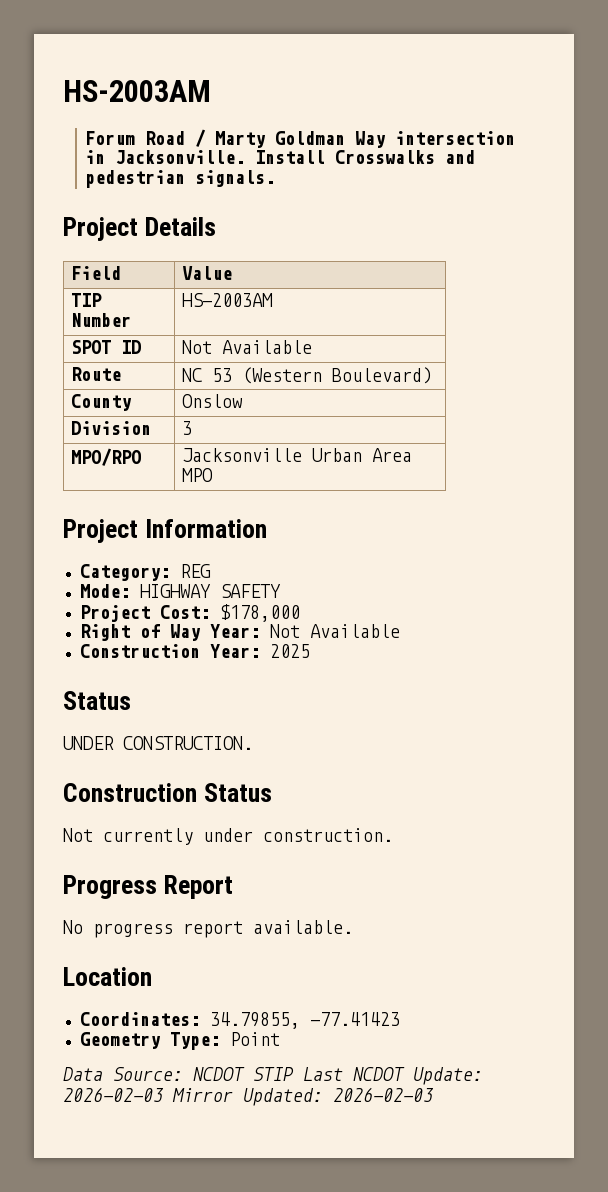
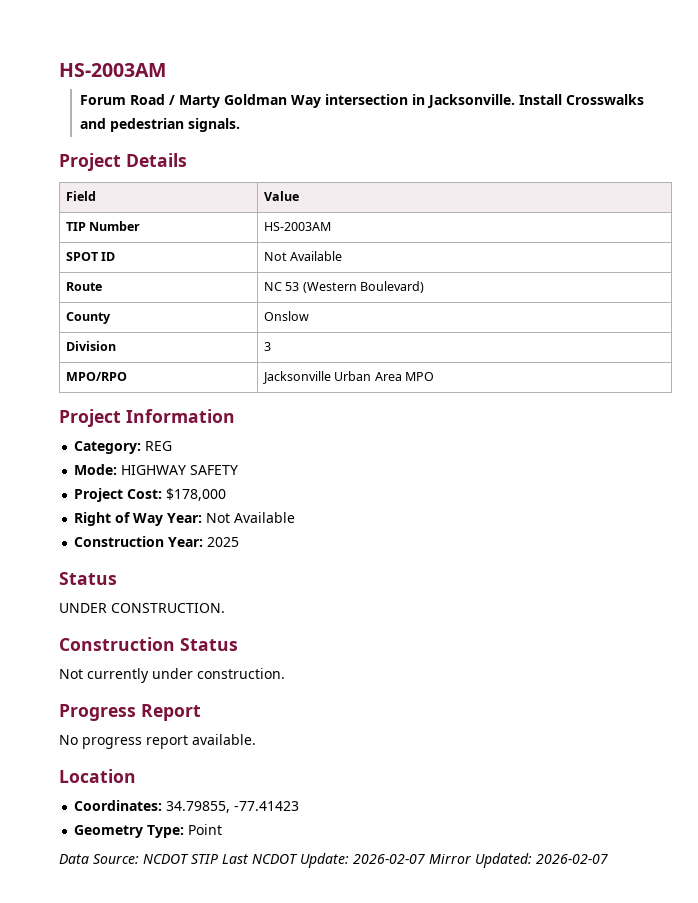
[63,1087,164,1102] 2026-02-03 -> [353,854,425,864] 2026-02-07
[333,1087,434,1102] 2026-02-03 -> [536,854,608,864] 2026-02-07

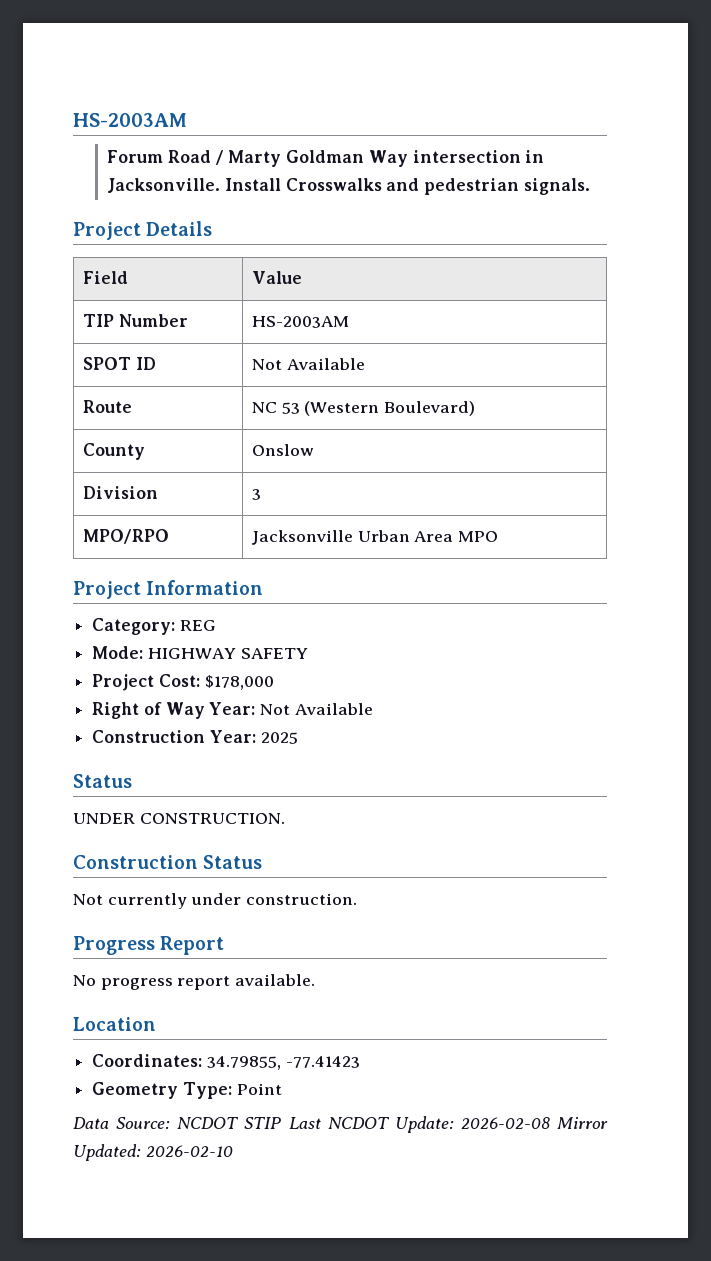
[353,854,425,864] 2026-02-07 -> [460,1117,550,1129] 2026-02-08
[536,854,608,864] 2026-02-07 -> [145,1145,233,1157] 2026-02-10

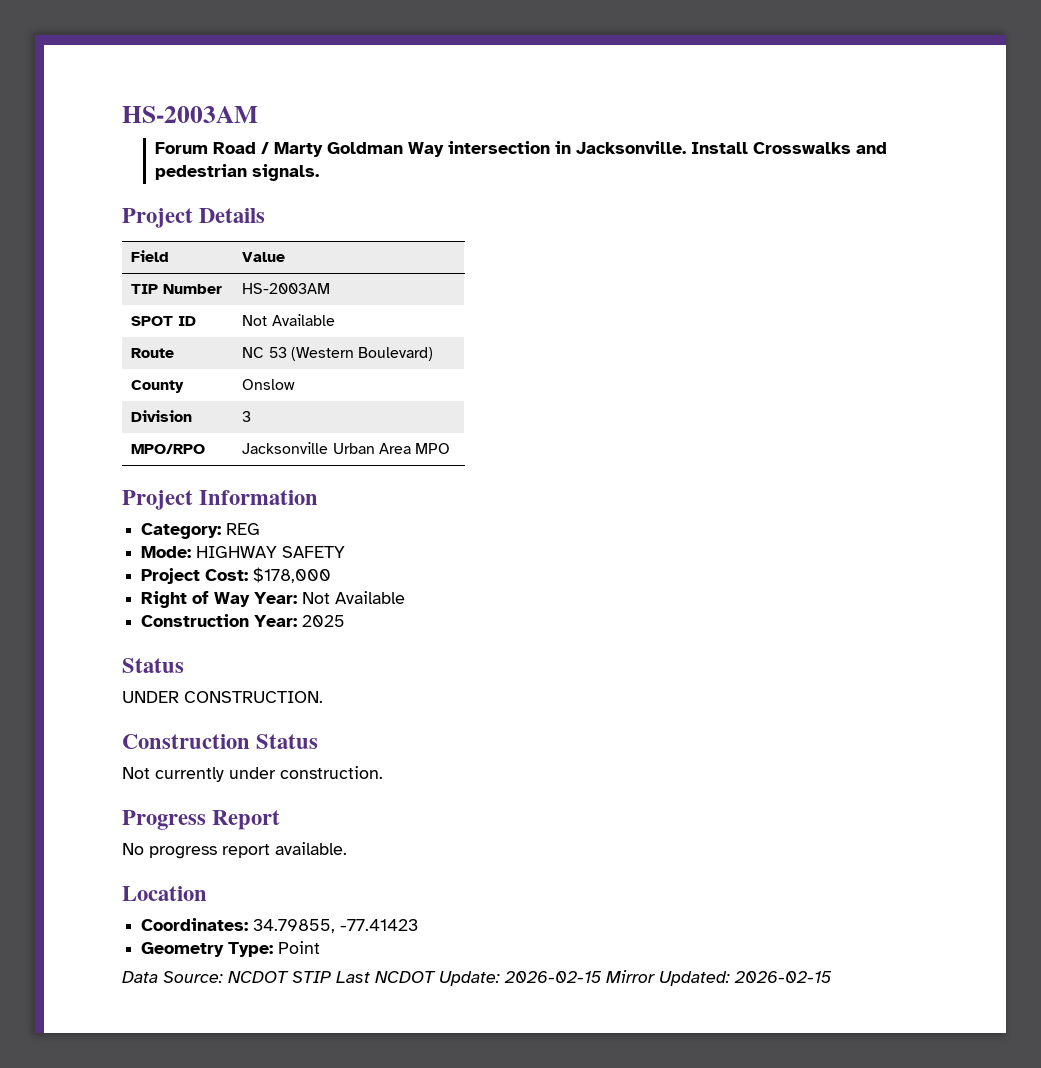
[460,1117,550,1129] 2026-02-08 -> [504,971,602,983] 2026-02-15
[145,1145,233,1157] 2026-02-10 -> [734,971,832,983] 2026-02-15

